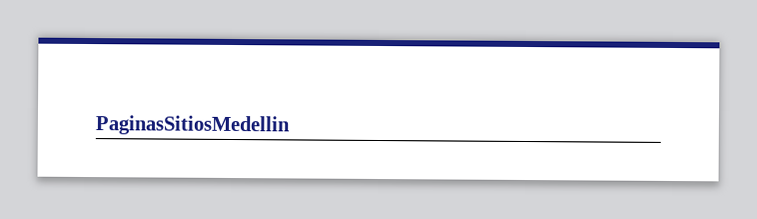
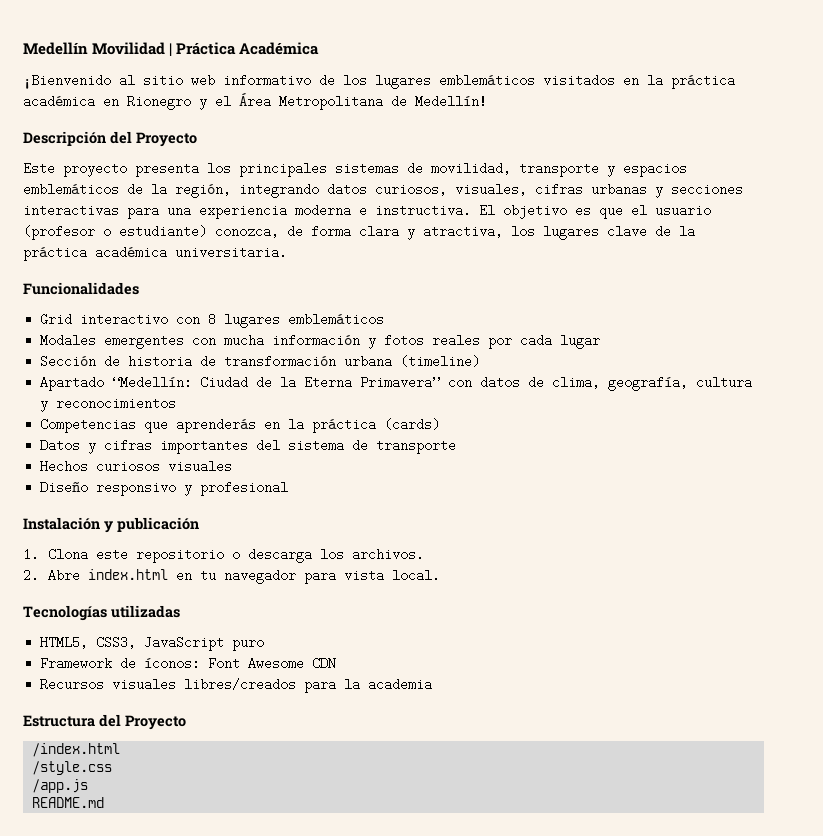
[95,115,290,136] PaginasSitiosMedellin -> [23,42,320,56] [23,74,735,89] [23,93,487,110] [23,131,197,147] [23,162,687,177] [23,183,743,198] [23,204,711,219] [23,225,695,240] [23,246,287,261] [23,282,139,295] [40,313,385,328] [40,334,601,349] [40,355,481,368] [40,376,753,391] [40,397,177,412] [40,418,441,433] [40,439,457,454] [40,460,233,473] [40,481,289,496] [23,517,199,533] [23,548,424,563] [23,569,440,584] [23,605,180,621] [40,636,265,651] [40,657,337,670] [40,678,433,693] [23,714,186,730] [32,743,121,757] [32,761,113,775] [32,779,89,793] [32,797,105,808] Medellín Movilidad | Práctica Académica // ¡Bienvenido al sitio web informativo de los lugares emblemáticos visitados en la práctica académica en Rionegro y el Área Metropolitana de Medellín! // Descripción del Proyecto // Este proyecto presenta los principales sistemas de movilidad, transporte y espacios emblemáticos de la región, integrando datos curiosos, visuales, cifras urbanas y secciones interactivas para una experiencia moderna e instructiva. El objetivo es que el usuario (profesor o estudiante) conozca, de forma clara y atractiva, los lugares clave de la práctica académica universitaria. // Funcionalidades // Grid interactivo con 8 lugares emblemáticos // Modales emergentes con mucha información y fotos reales por cada lugar // Sección de historia de transformación urbana (timeline) // Apartado “Medellín: Ciudad de la Eterna Primavera” con datos de clima, geografía, cultura y reconocimientos // Competencias que aprenderás en la práctica (cards) // Datos y cifras importantes del sistema de transporte // Hechos curiosos visuales // Diseño responsivo y profesional // Instalación y publicación // 1. Clona este repositorio o descarga los archivos. // 2. Abre index.html en tu navegador para vista local. // Tecnologías utilizadas // HTML5, CSS3, JavaScript puro // Framework de íconos: Font Awesome CDN // Recursos visuales libres/creados para la academia // Estructura del Proyecto // /index.html // /style.css // /app.js // README.md

